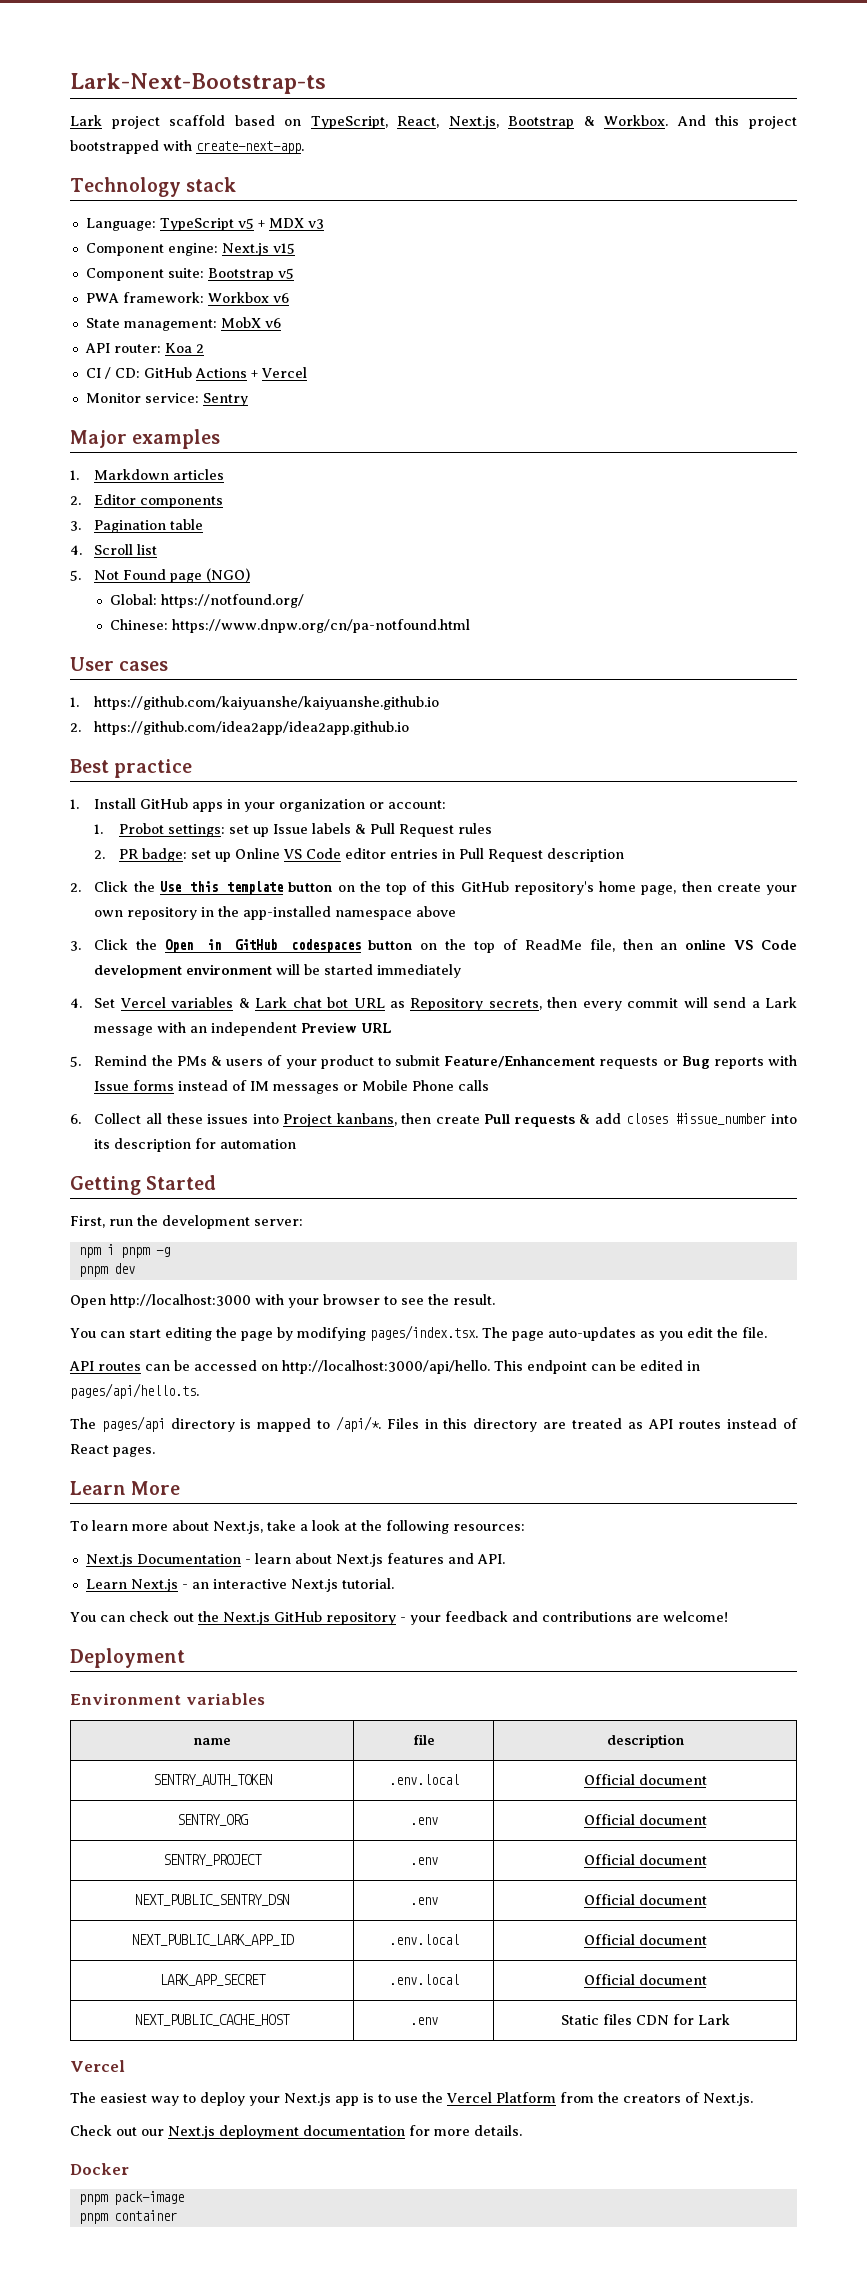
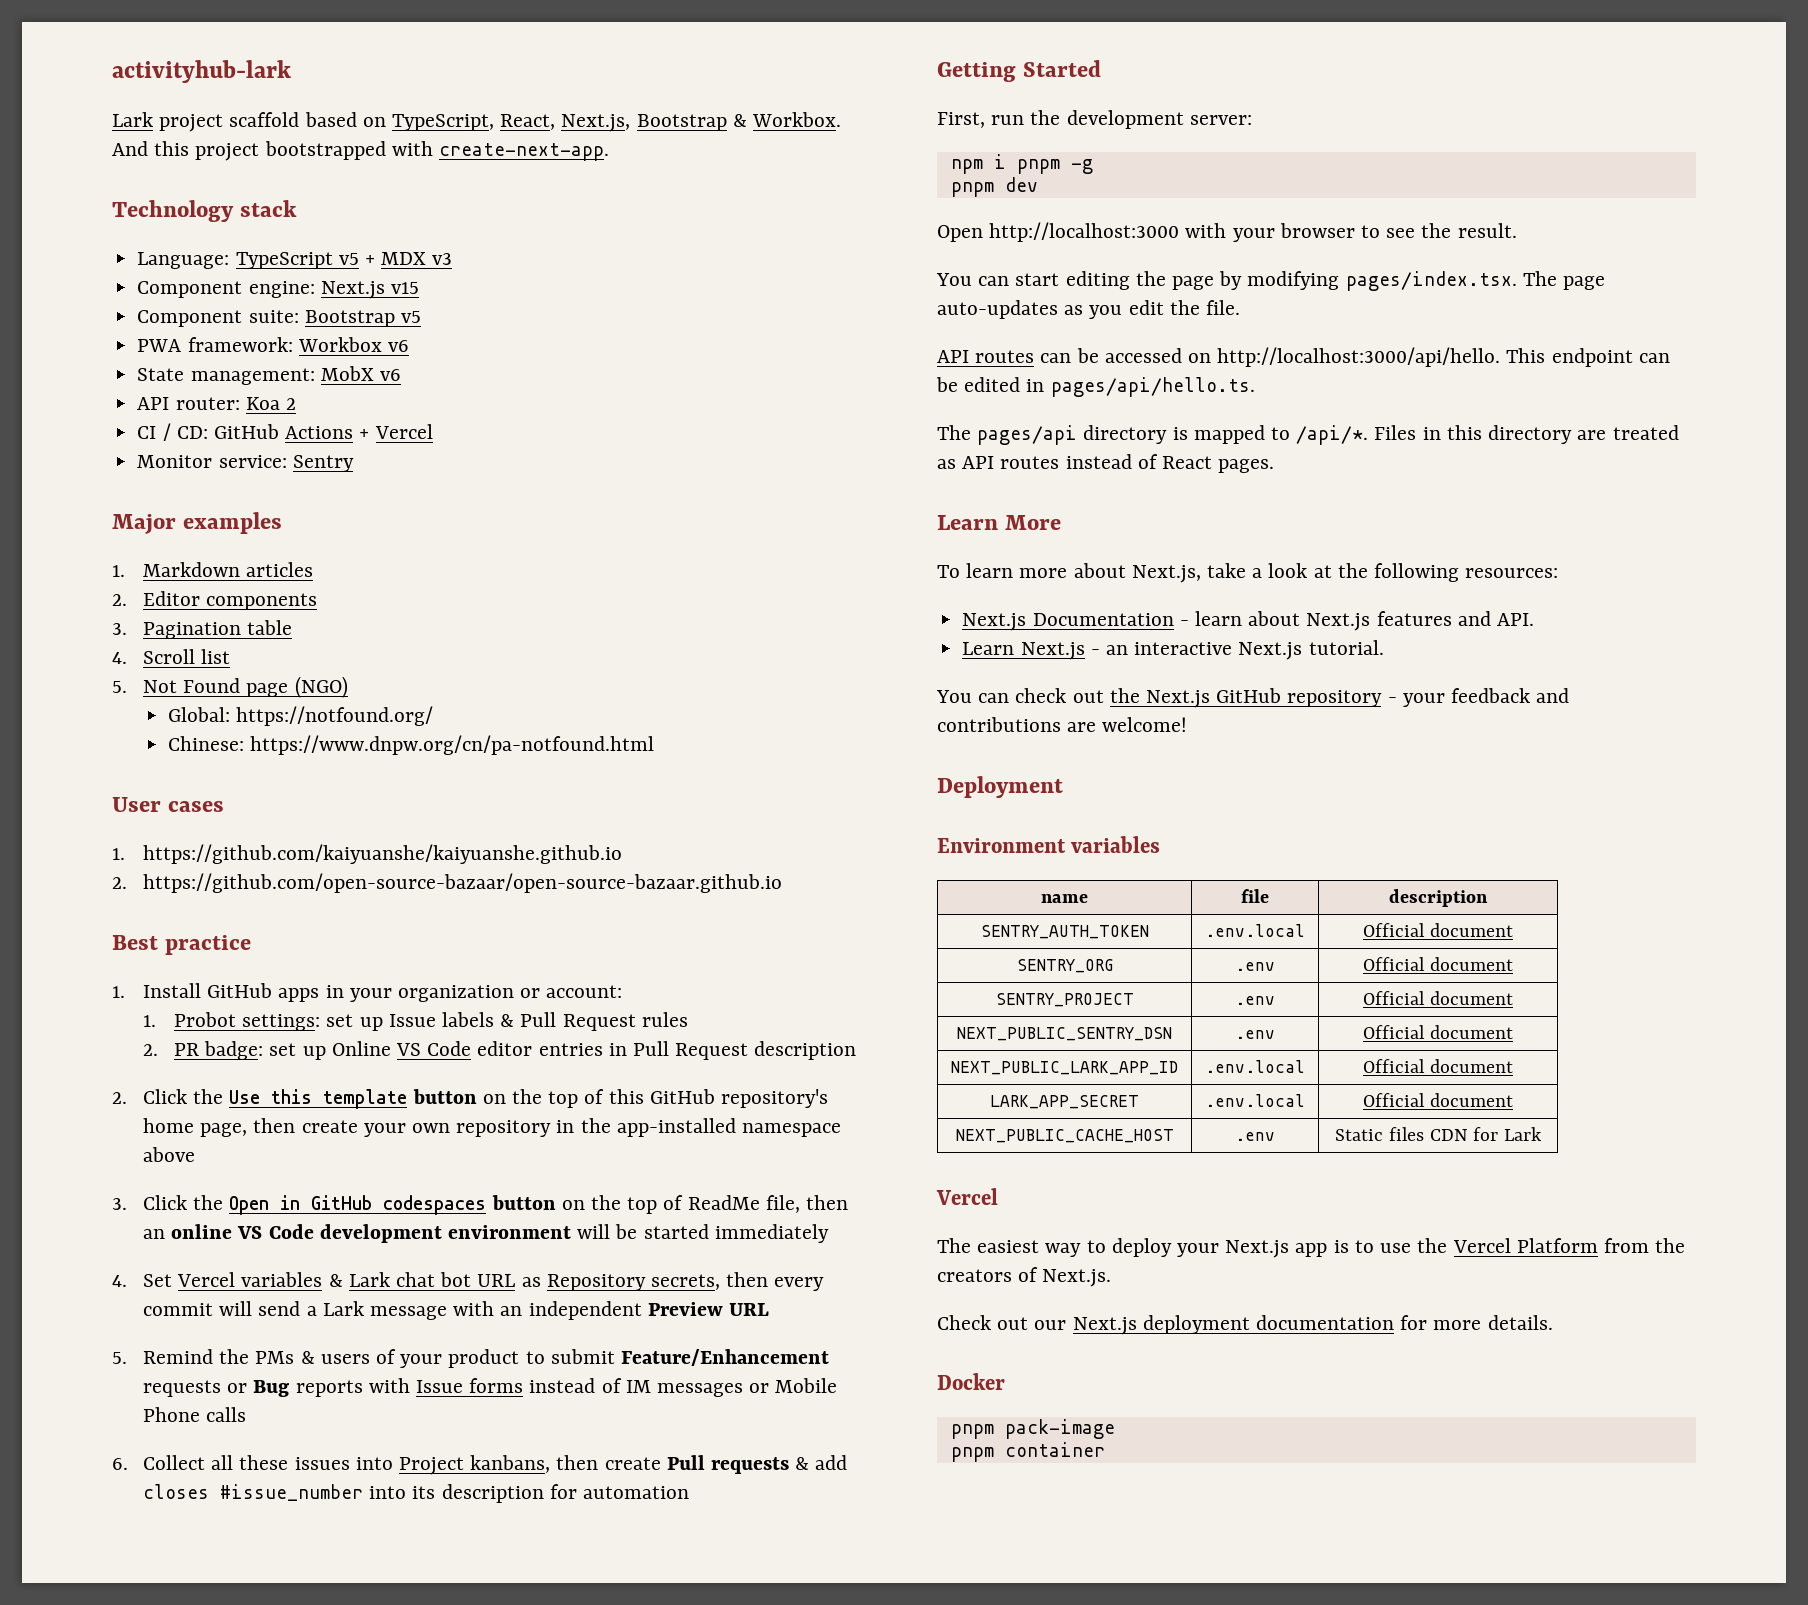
[70,73,326,94] Lark-Next-Bootstrap-ts -> [112,60,291,83] activityhub-lark
[94,721,410,735] https://github.com/idea2app/idea2app.github.io -> [142,873,782,893] https://github.com/open-source-bazaar/open-source-bazaar.github.io

